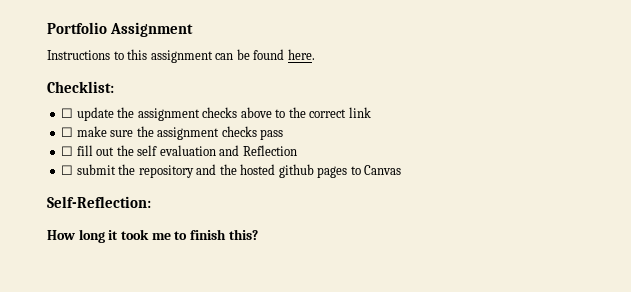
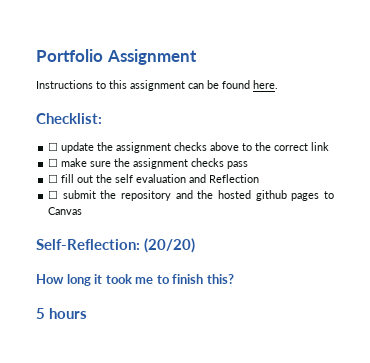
(151, 202) none -> [144,238,196,253] (20/20)
(258, 234) none -> [36,308,88,319] // 5 hours

